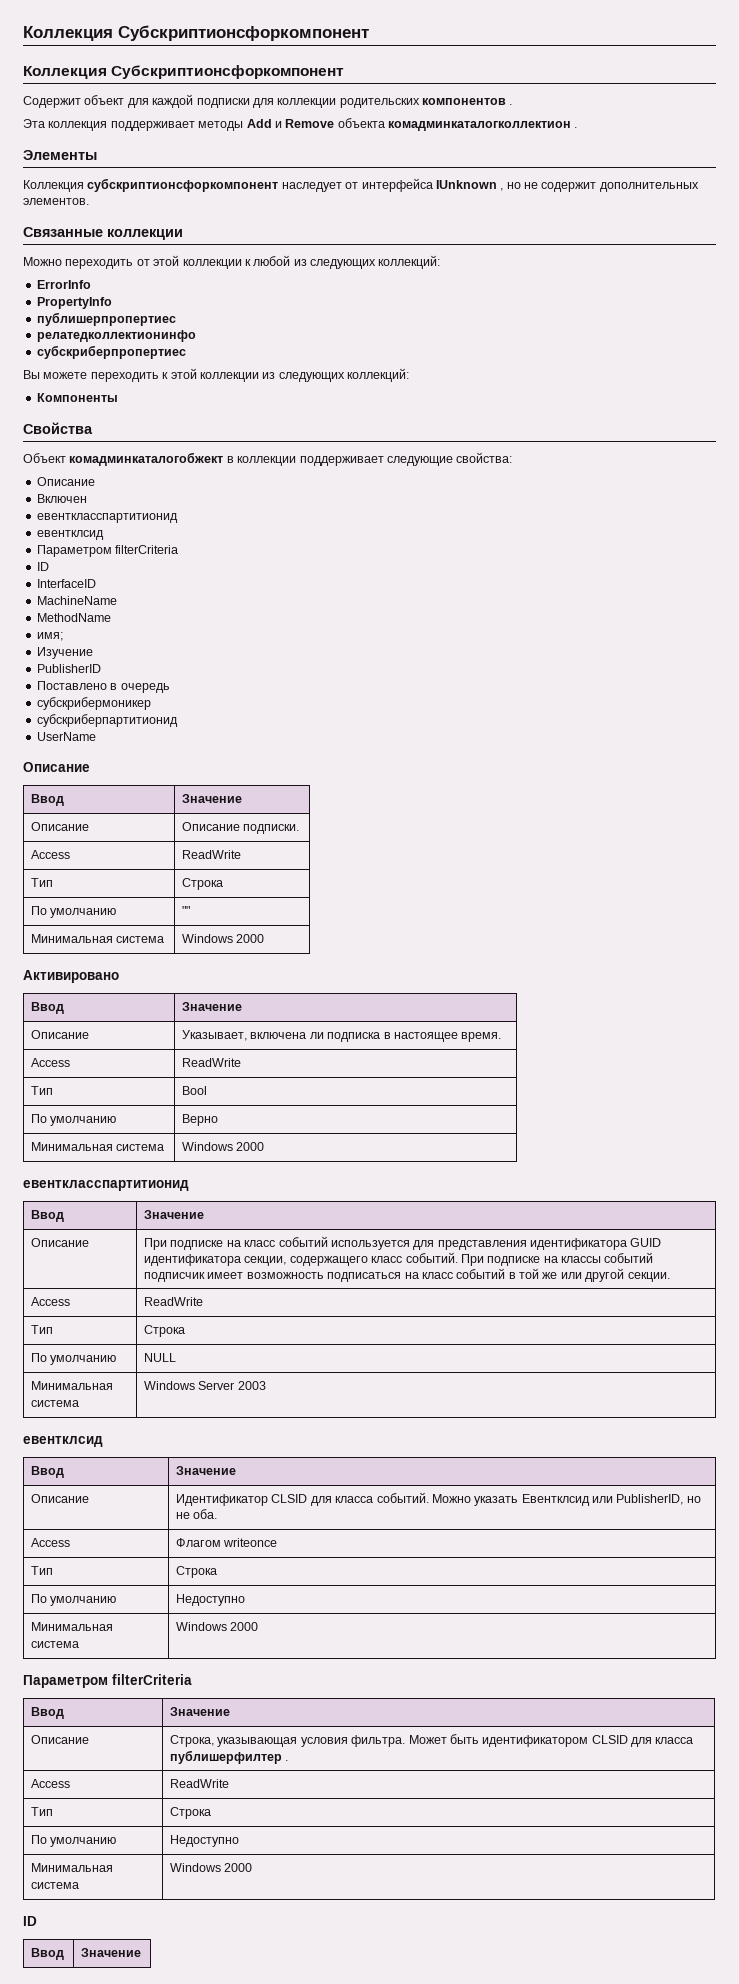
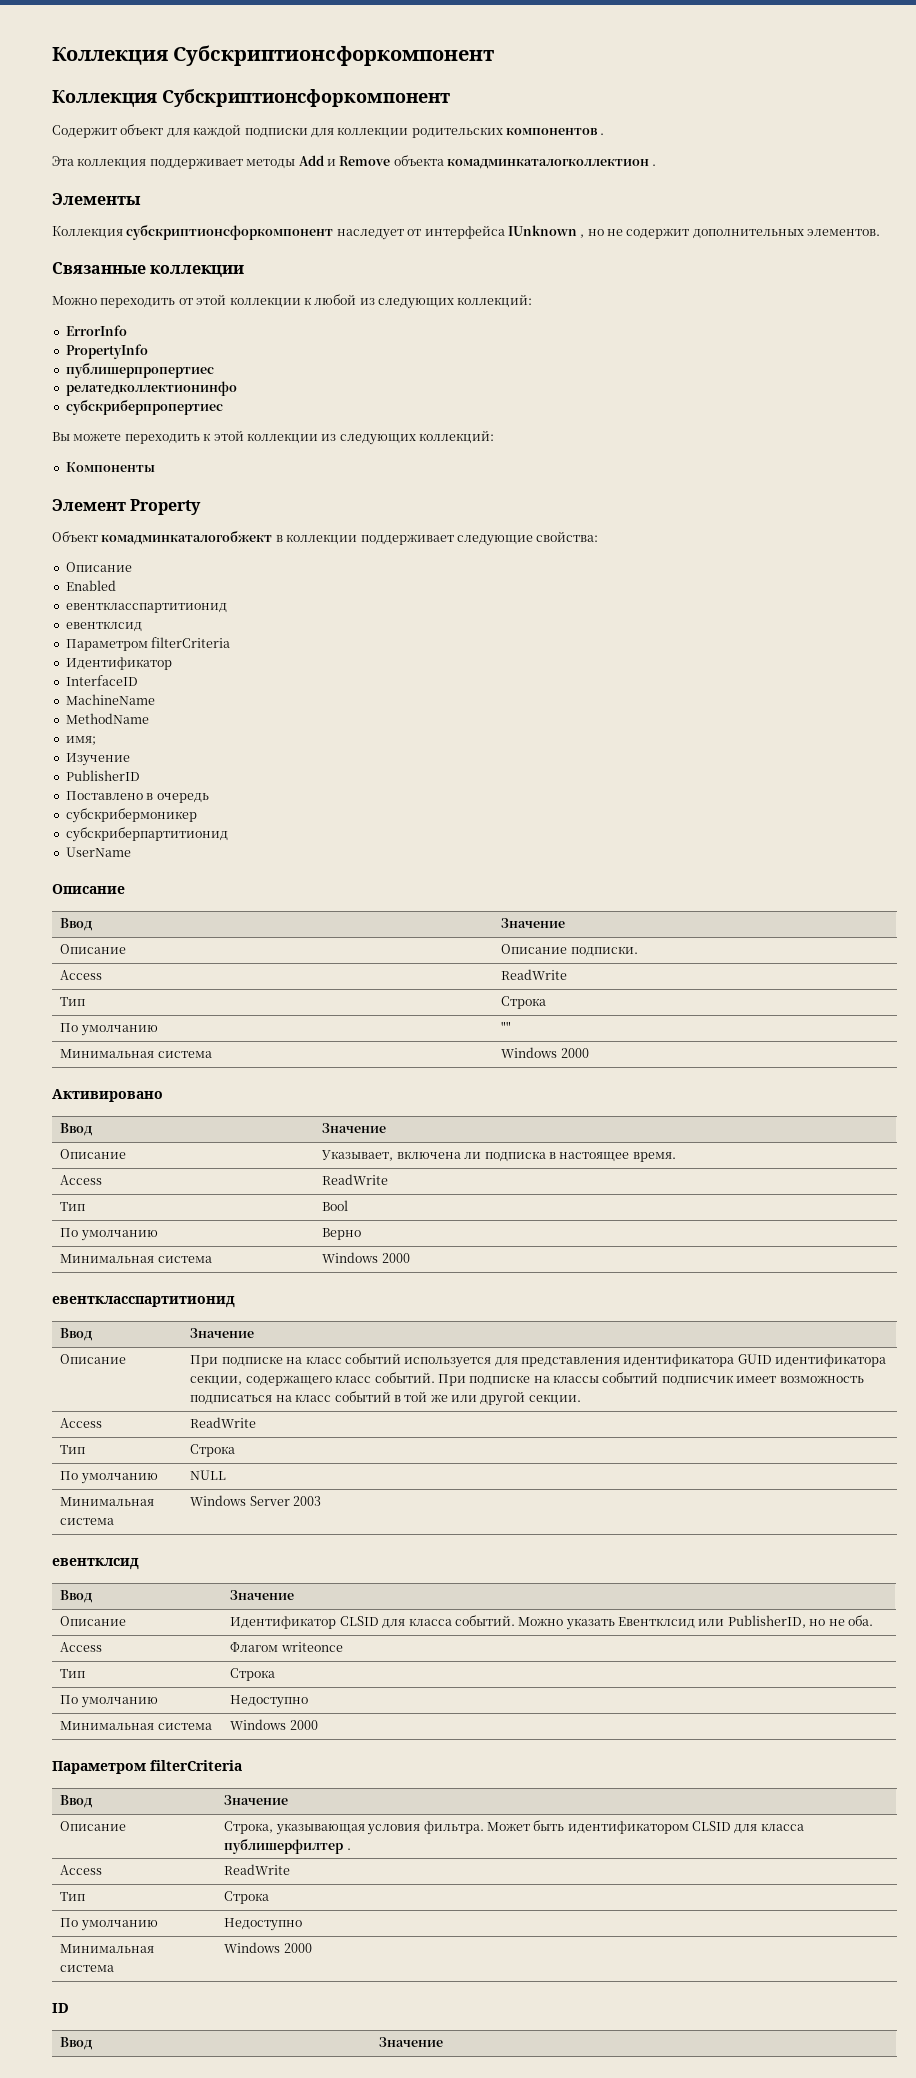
[23,422,93,434] Свойства -> [52,499,202,515] Элемент Property
[36,494,87,503] Включен -> [65,580,116,591] Enabled
[36,562,49,571] ID -> [65,657,172,670] Идентификатор

